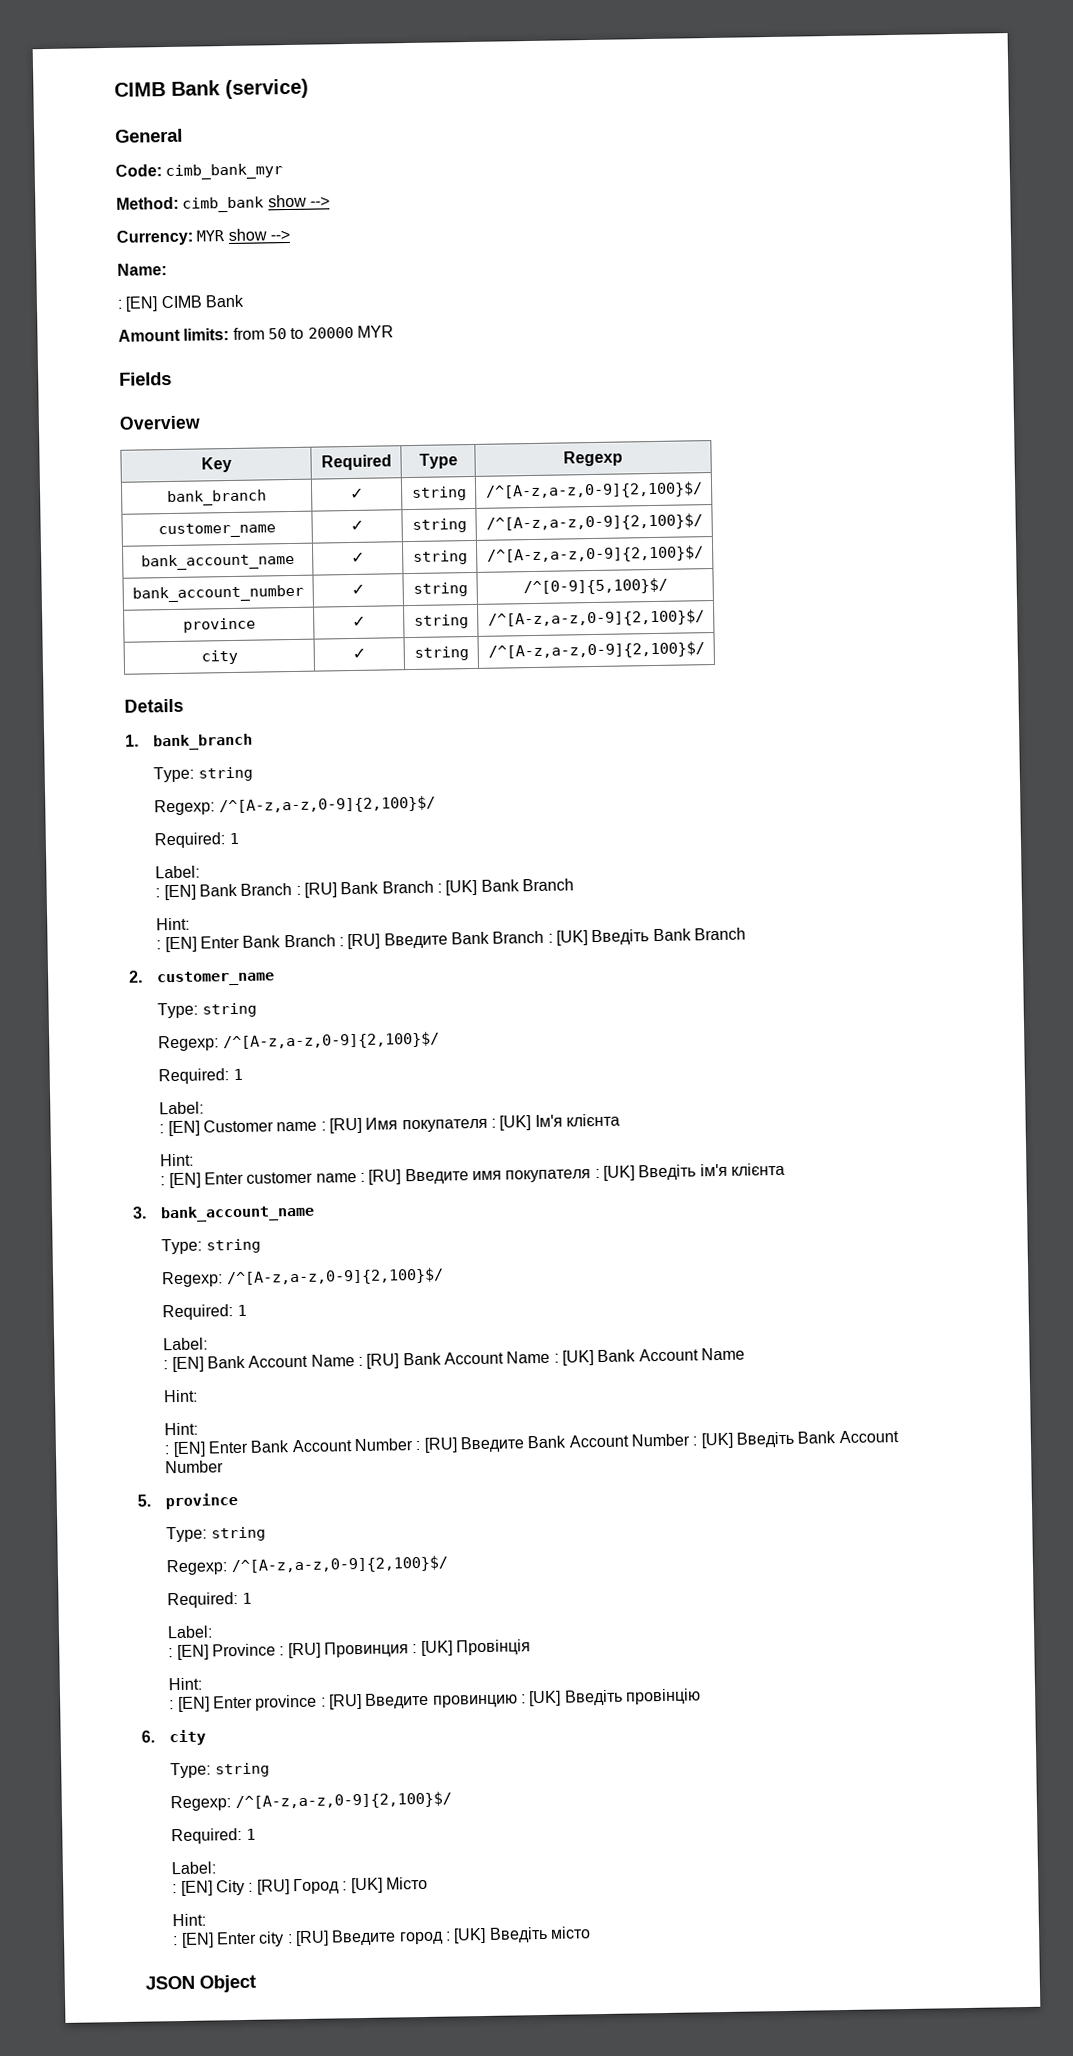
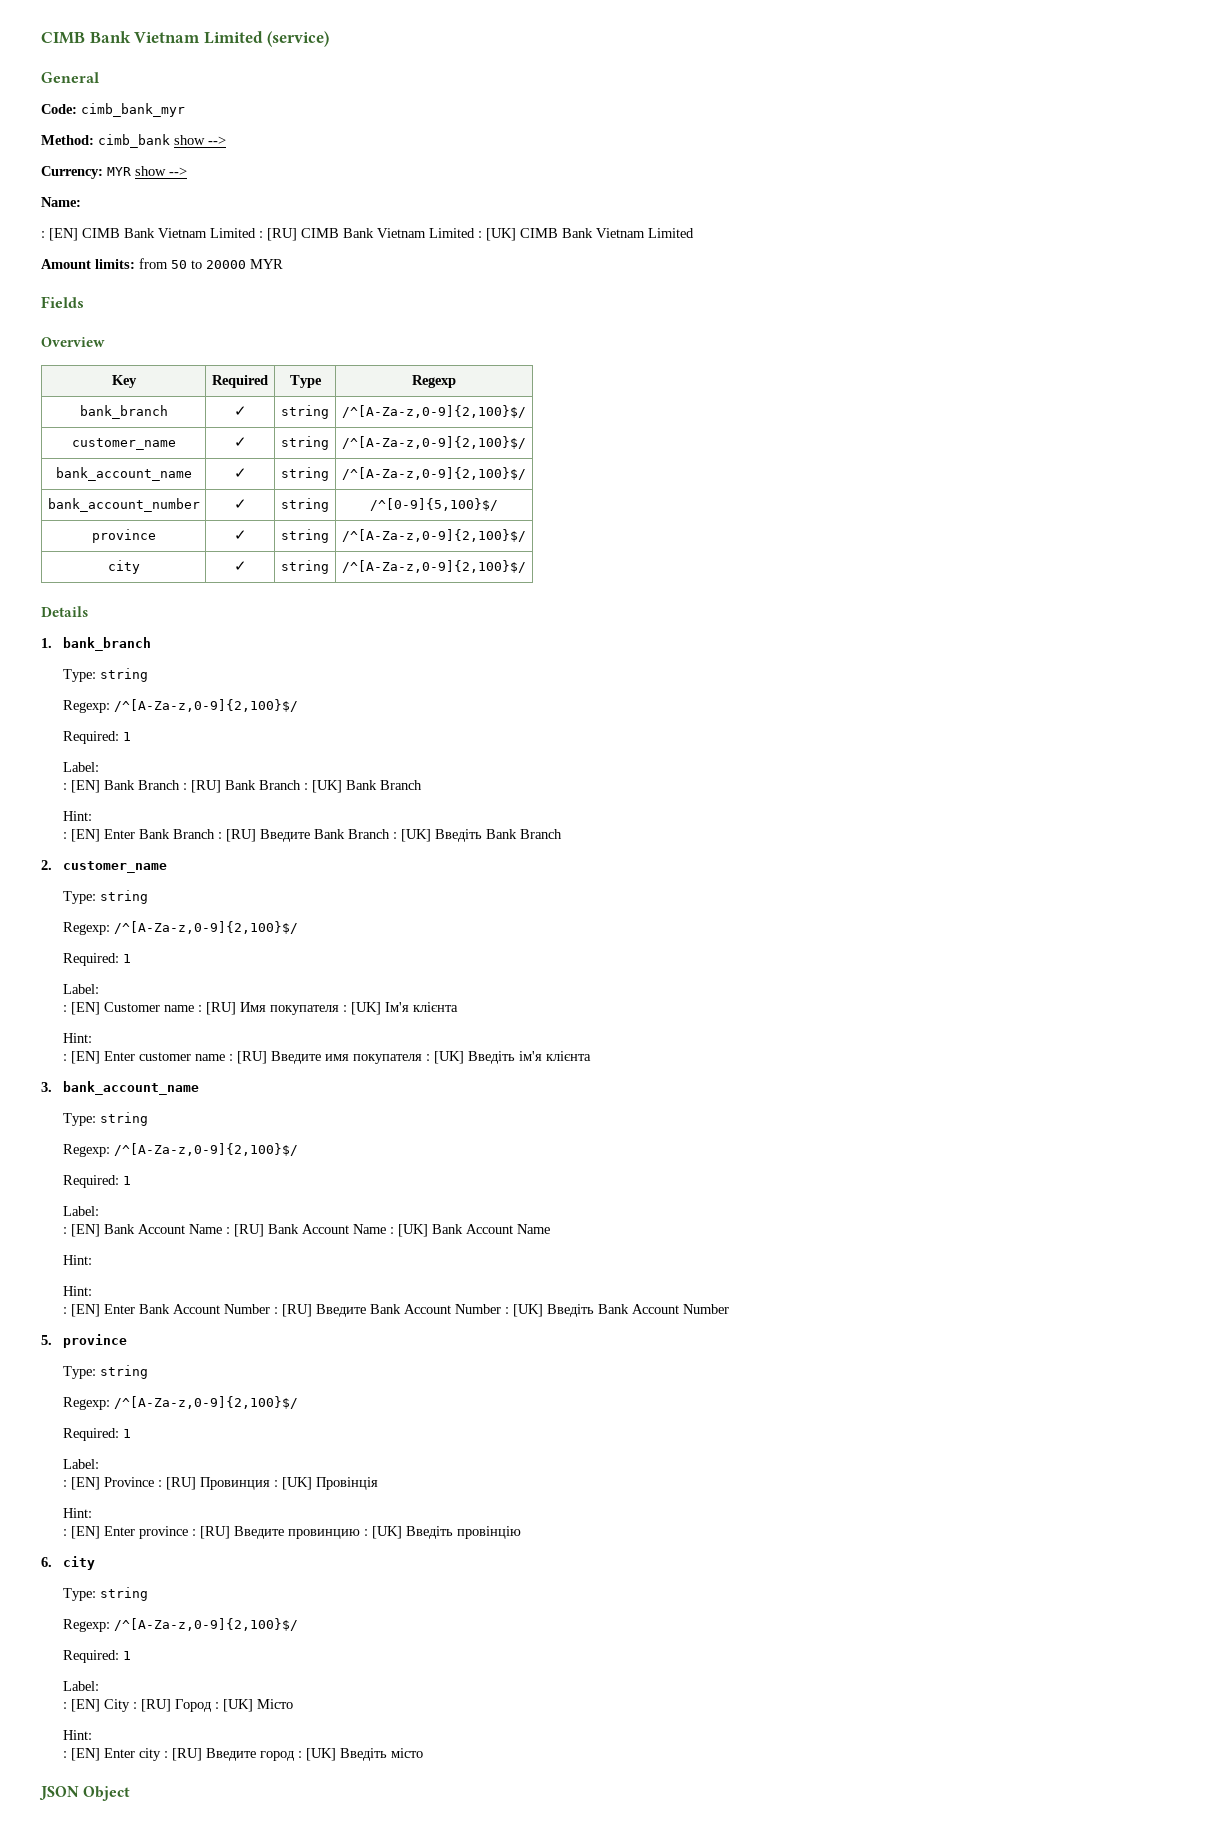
[114,80,221,97] CIMB Bank -> [41,31,263,44] CIMB Bank Vietnam Limited
(245, 301) none -> [158,228,694,241] Vietnam Limited : [RU] CIMB Bank Vietnam Limited : [UK] CIMB Bank Vietnam Limited
[484,481,703,500] /^[A-z,a-z,0-9]{2,100}$/ -> [342,405,526,418] /^[A-Za-z,0-9]{2,100}$/
[485,513,703,532] /^[A-z,a-z,0-9]{2,100}$/ -> [342,436,526,449] /^[A-Za-z,0-9]{2,100}$/
[486,545,704,564] /^[A-z,a-z,0-9]{2,100}$/ -> [342,467,526,480] /^[A-Za-z,0-9]{2,100}$/
[487,609,705,628] /^[A-z,a-z,0-9]{2,100}$/ -> [342,529,526,542] /^[A-Za-z,0-9]{2,100}$/
[487,641,705,660] /^[A-z,a-z,0-9]{2,100}$/ -> [342,560,526,573] /^[A-Za-z,0-9]{2,100}$/
[218,795,436,815] /^[A-z,a-z,0-9]{2,100}$/ -> [113,699,298,712] /^[A-Za-z,0-9]{2,100}$/
[222,1031,440,1051] /^[A-z,a-z,0-9]{2,100}$/ -> [113,921,298,934] /^[A-Za-z,0-9]{2,100}$/
[225,1267,444,1287] /^[A-z,a-z,0-9]{2,100}$/ -> [113,1143,298,1156] /^[A-Za-z,0-9]{2,100}$/
[230,1555,448,1575] /^[A-z,a-z,0-9]{2,100}$/ -> [113,1396,298,1409] /^[A-Za-z,0-9]{2,100}$/
[234,1791,452,1811] /^[A-z,a-z,0-9]{2,100}$/ -> [113,1618,298,1631] /^[A-Za-z,0-9]{2,100}$/

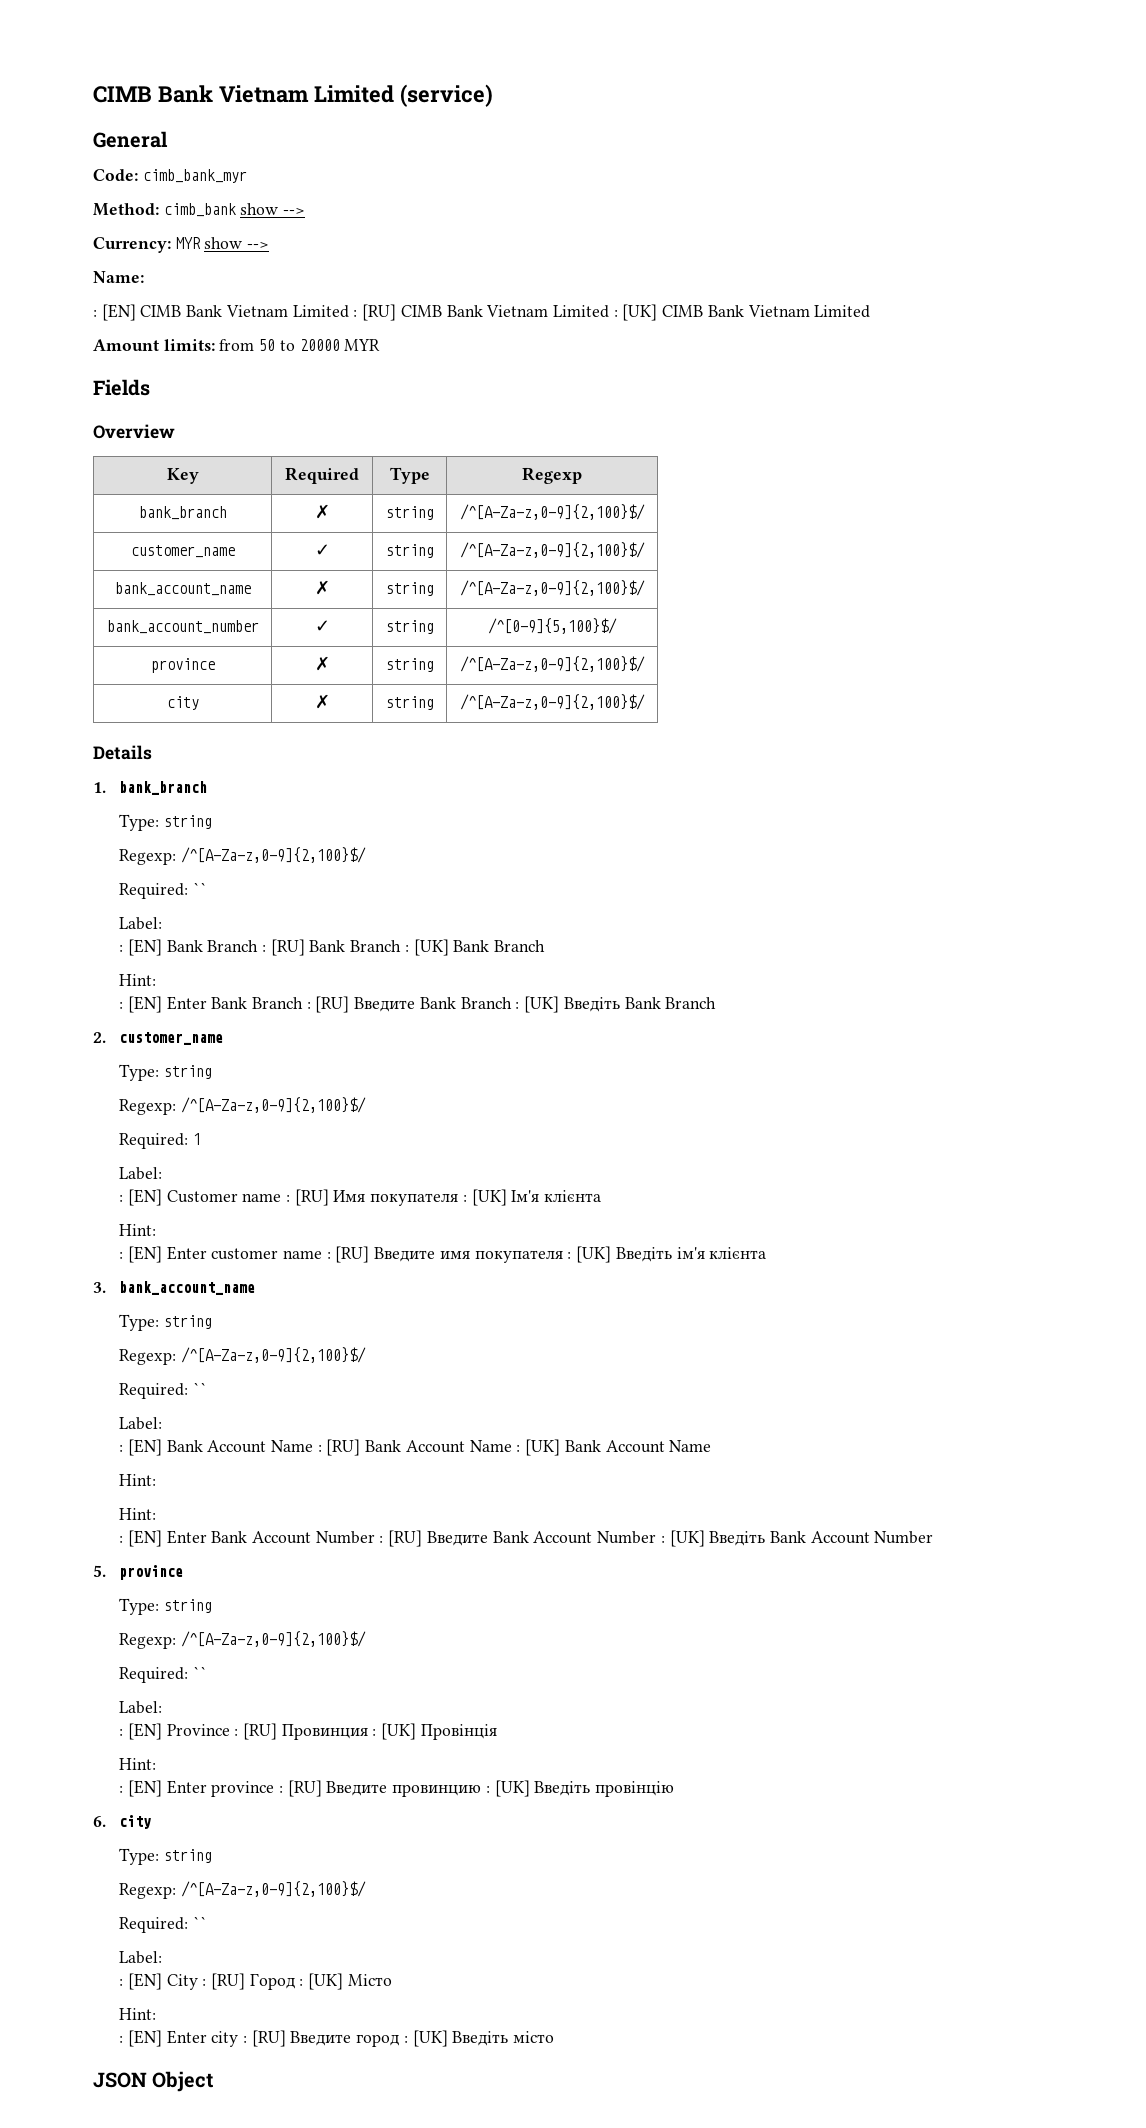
[233,406,247,416] ✓ -> [314,504,330,519] ✗
[233,468,247,478] ✓ -> [314,580,330,595] ✗
[233,530,247,540] ✓ -> [314,656,330,671] ✗
[233,561,247,571] ✓ -> [314,694,330,709] ✗
[122,732,131,741] 1 -> [192,882,207,895] ``
[122,1176,131,1185] 1 -> [192,1382,207,1395] ``
[122,1429,131,1438] 1 -> [192,1666,207,1679] ``
[122,1651,131,1660] 1 -> [192,1916,207,1929] ``

